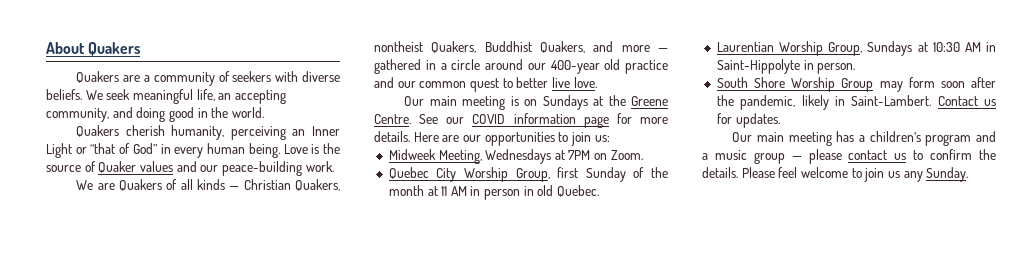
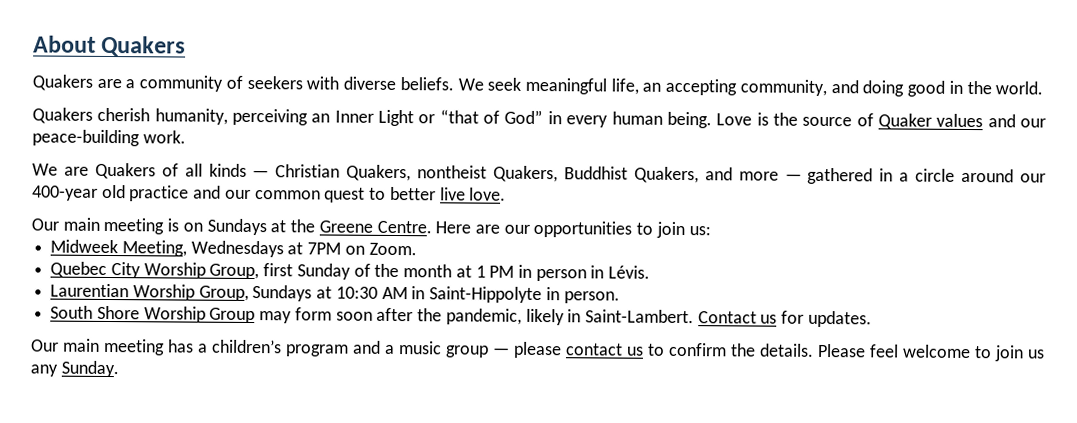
[419,113,668,128] [374,131,410,142] See our COVID information page for more details. -> (432, 227) none
[441,186,467,196] 11 AM -> [475,265,515,278] 1 PM
[537,185,600,197] old Quebec. -> [608,265,651,279] Lévis.

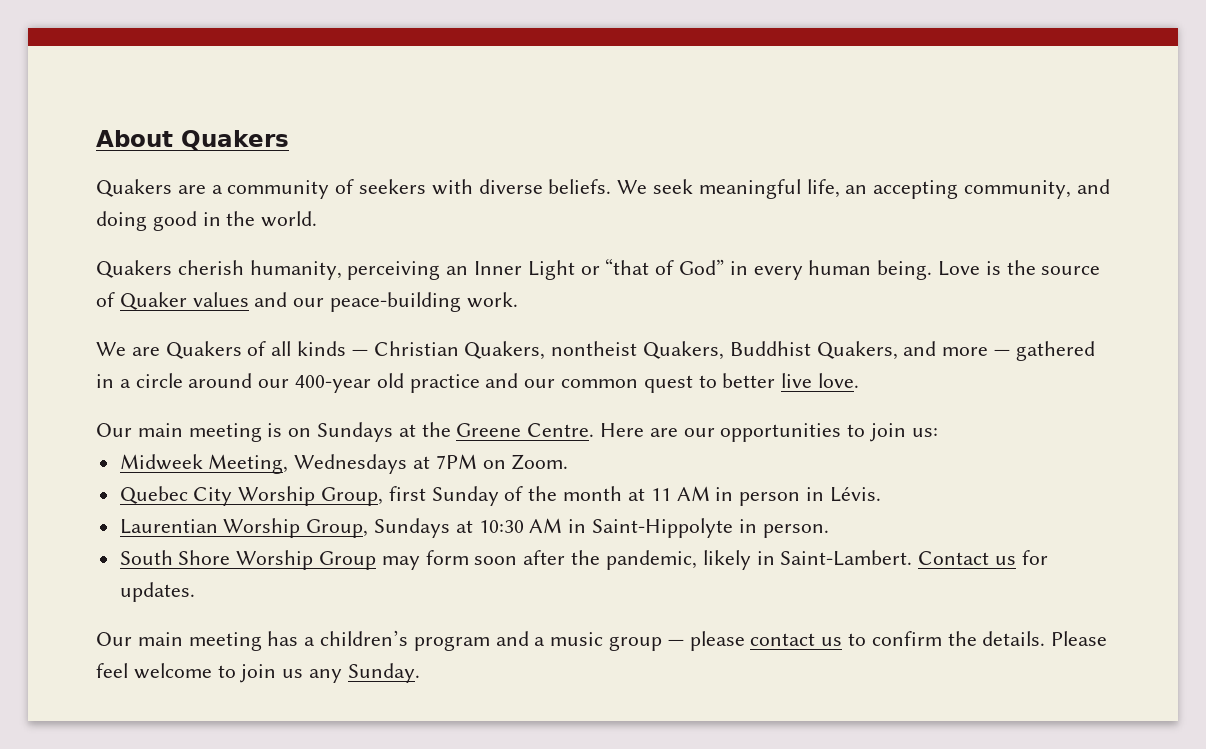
[475,265,515,278] 1 PM -> [650,486,710,501] 11 AM

